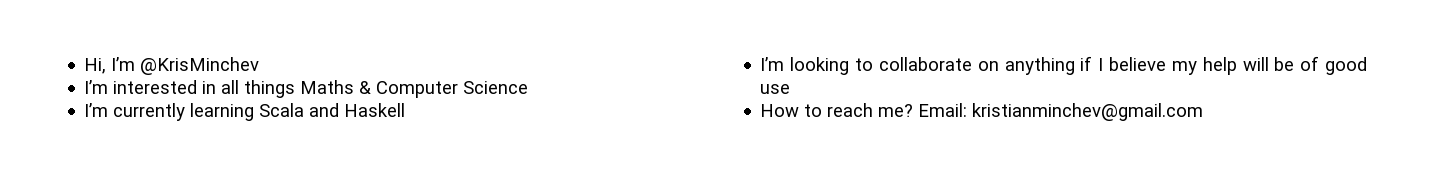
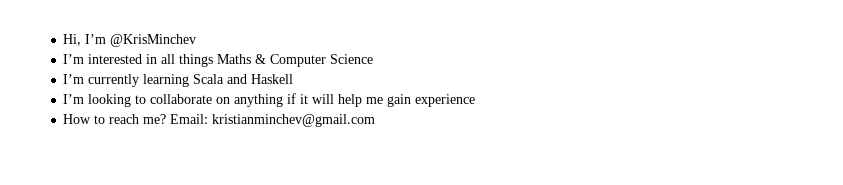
[1098,56,1367,75] [760,84,791,94] I believe my help will be of good use -> [300,94,476,107] it will help me gain experience

